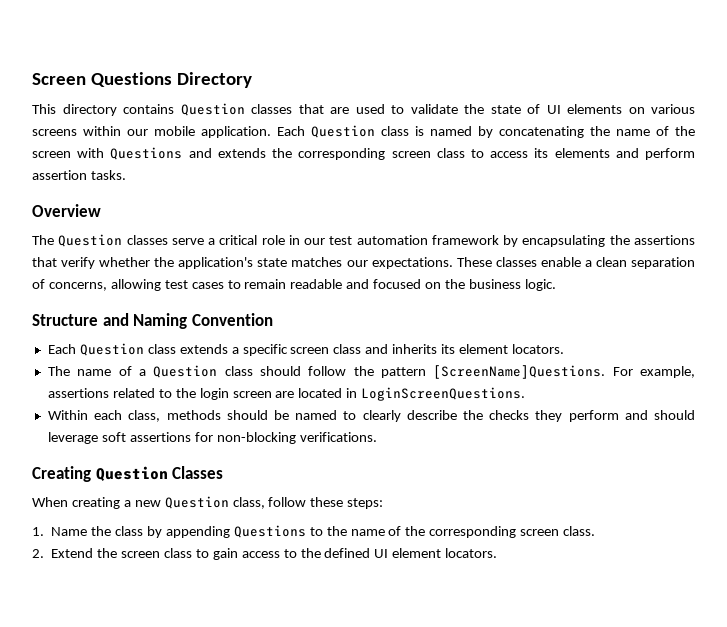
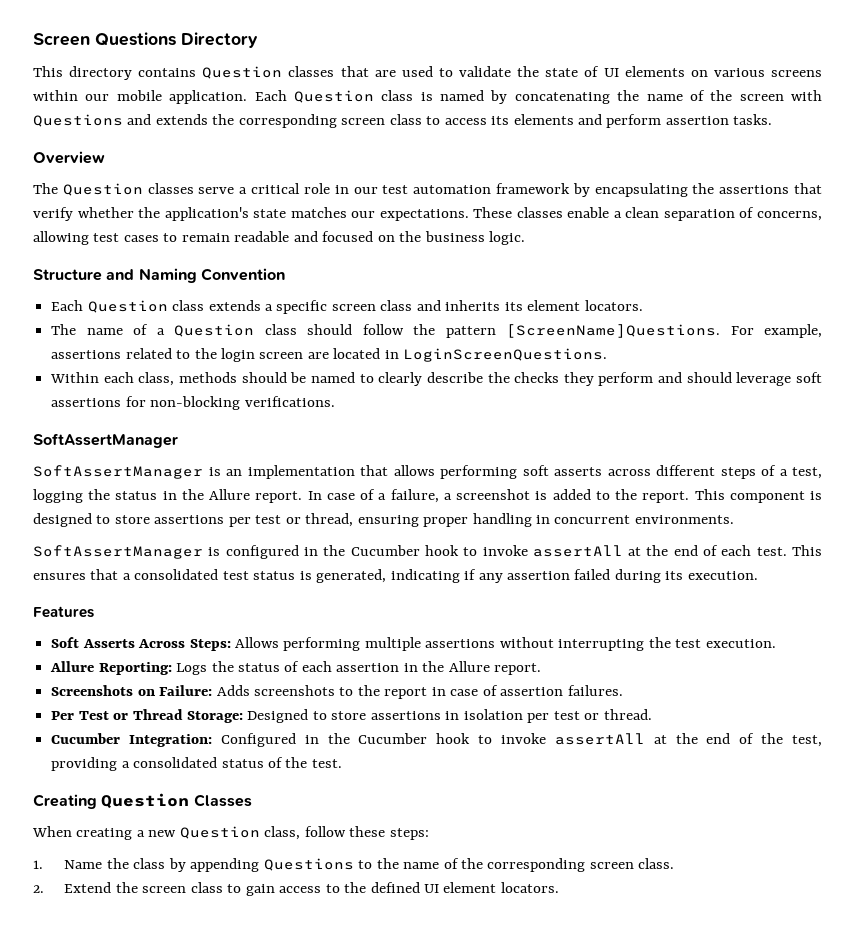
(377, 437) none -> [33,433,178,448] [33,465,822,479] [33,489,822,503] [33,513,734,527] [33,545,822,559] [33,569,758,583] [33,606,94,618] [51,637,776,651] [50,661,542,675] [51,685,623,699] [51,709,652,723] [51,733,823,747] [51,757,342,771] // SoftAssertManager // SoftAssertManager is an implementation that allows performing soft asserts across different steps of a test, logging the status in the Allure report. In case of a failure, a screenshot is added to the report. This component is designed to store assertions per test or thread, ensuring proper handling in concurrent environments. // SoftAssertManager is configured in the Cucumber hook to invoke assertAll at the end of each test. This ensures that a consolidated test status is generated, indicating if any assertion failed during its execution. // Features // Soft Asserts Across Steps: Allows performing multiple assertions without interrupting the test execution. // Allure Reporting: Logs the status of each assertion in the Allure report. // Screenshots on Failure: Adds screenshots to the report in case of assertion failures. // Per Test or Thread Storage: Designed to store assertions in isolation per test or thread. // Cucumber Integration: Configured in the Cucumber hook to invoke assertAll at the end of the test, providing a consolidated status of the test.

